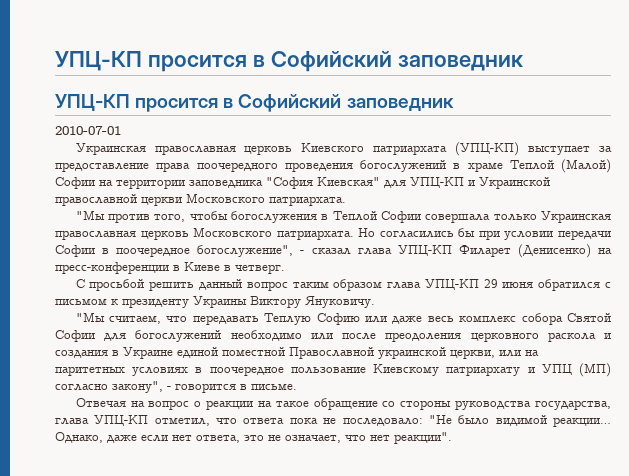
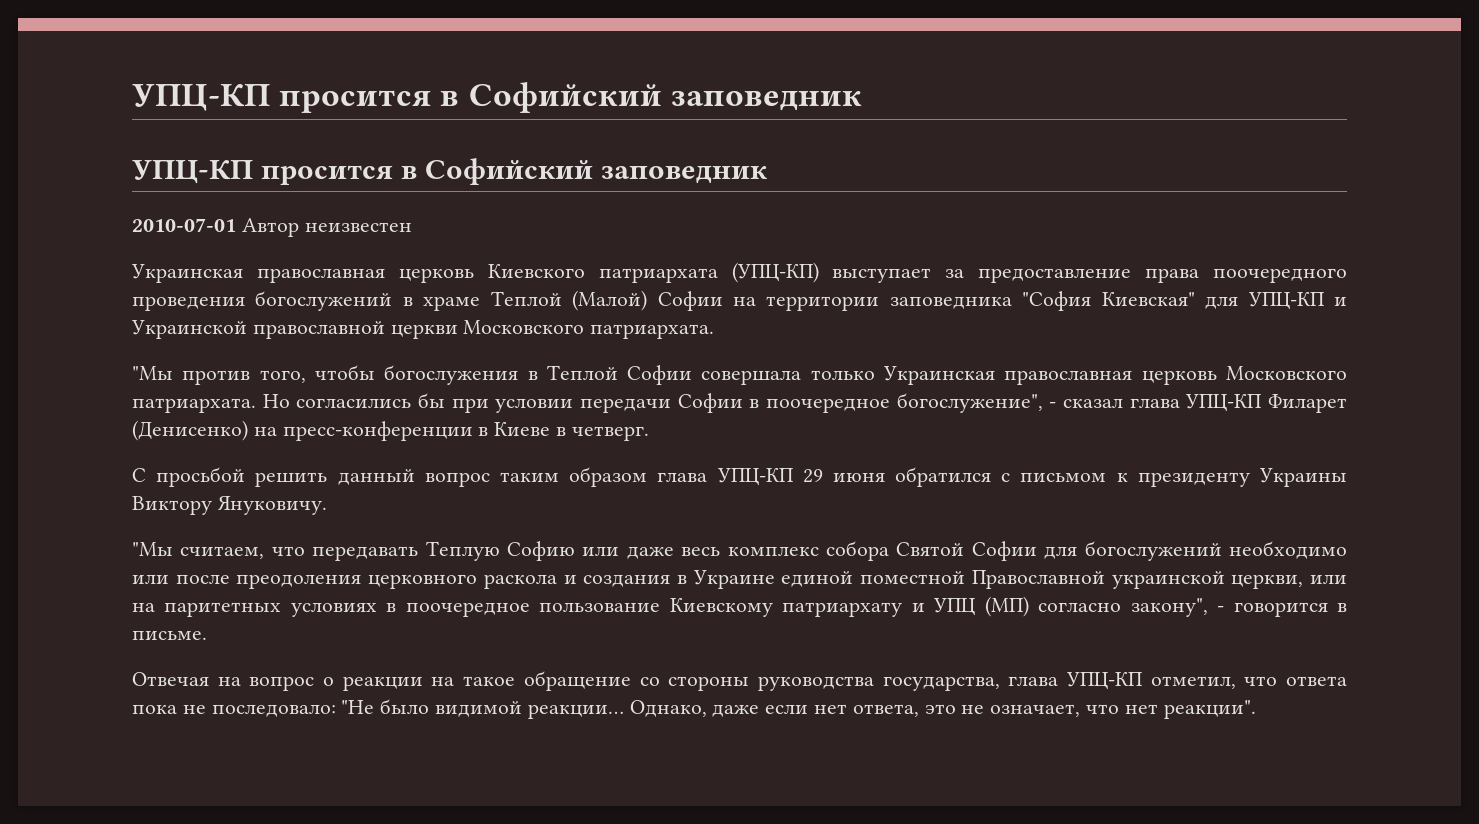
(121, 130) none -> [241,218,412,237] Автор неизвестен

